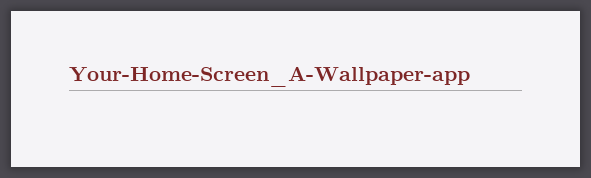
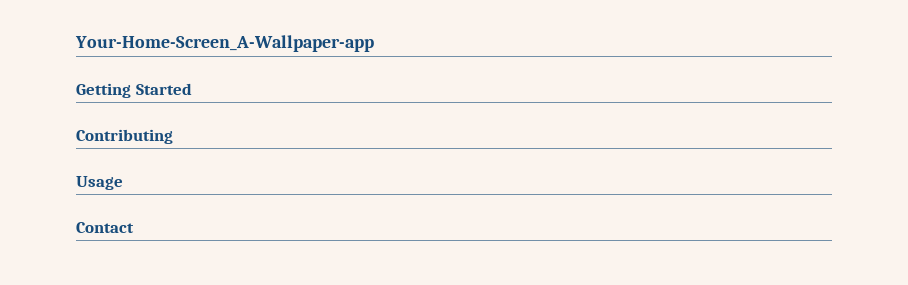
(470, 76) none -> [76,83,192,98] [76,129,173,144] [76,176,123,190] [76,222,134,233] // Getting Started // Contributing // Usage // Contact

